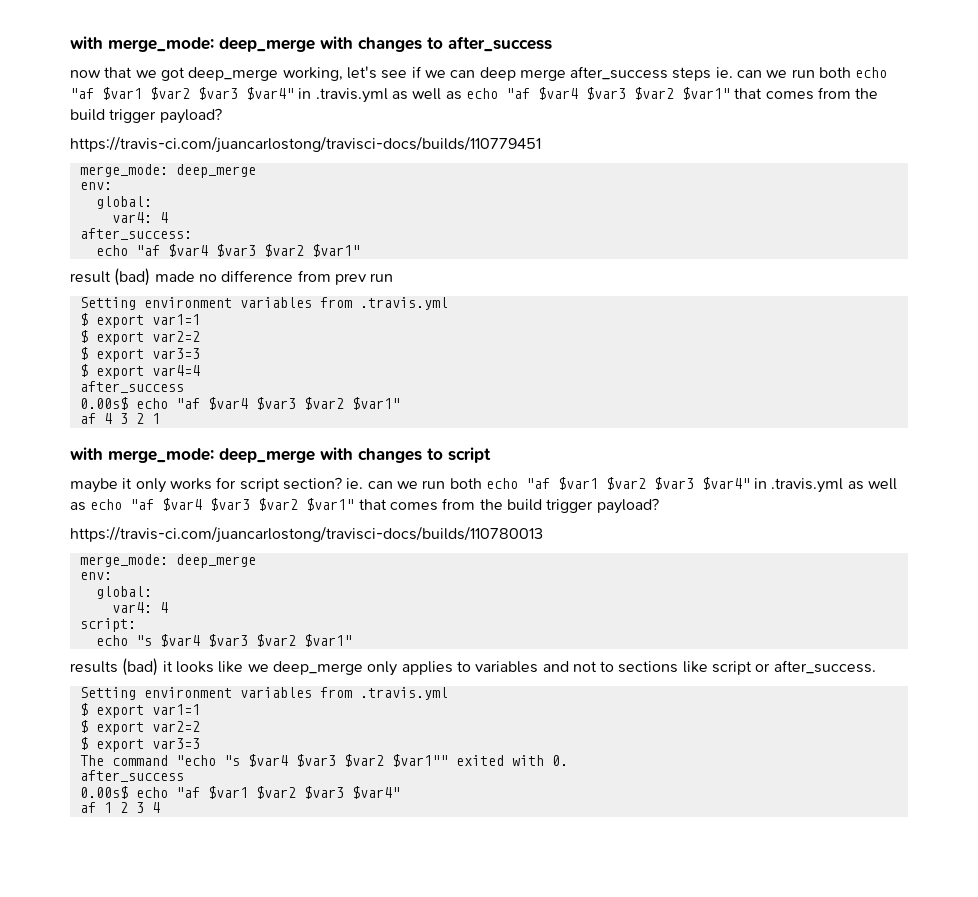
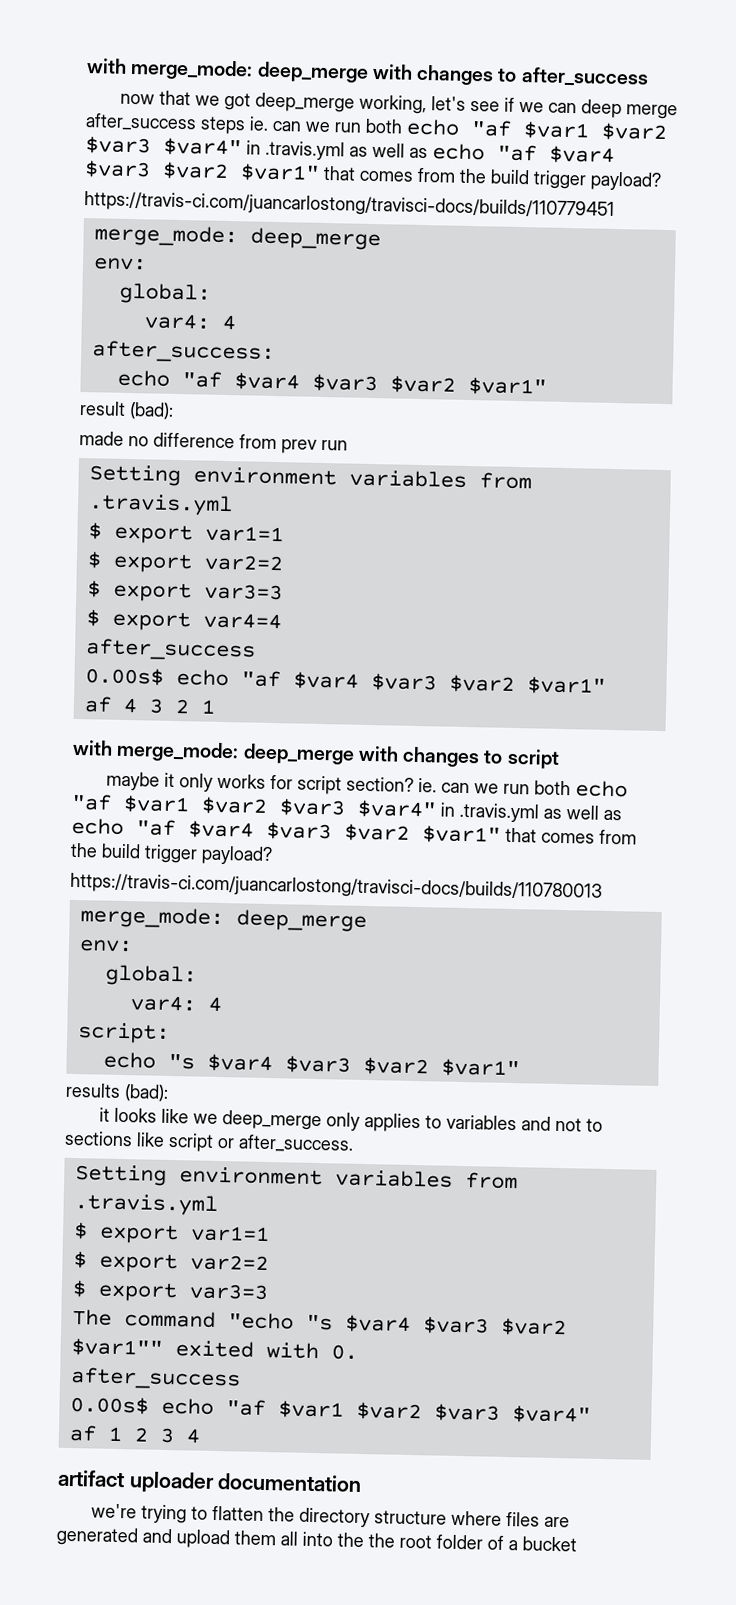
[114,268,151,286] (bad) -> [129,402,174,420] (bad): //
[122,658,159,676] (bad) -> [124,1084,169,1102] (bad): //
(160, 807) none -> [57,1469,363,1494] [90,1503,570,1528] [56,1526,577,1552] // artifact uploader documentation // we're trying to flatten the directory structure where files are generated and upload them all into the the root folder of a bucket

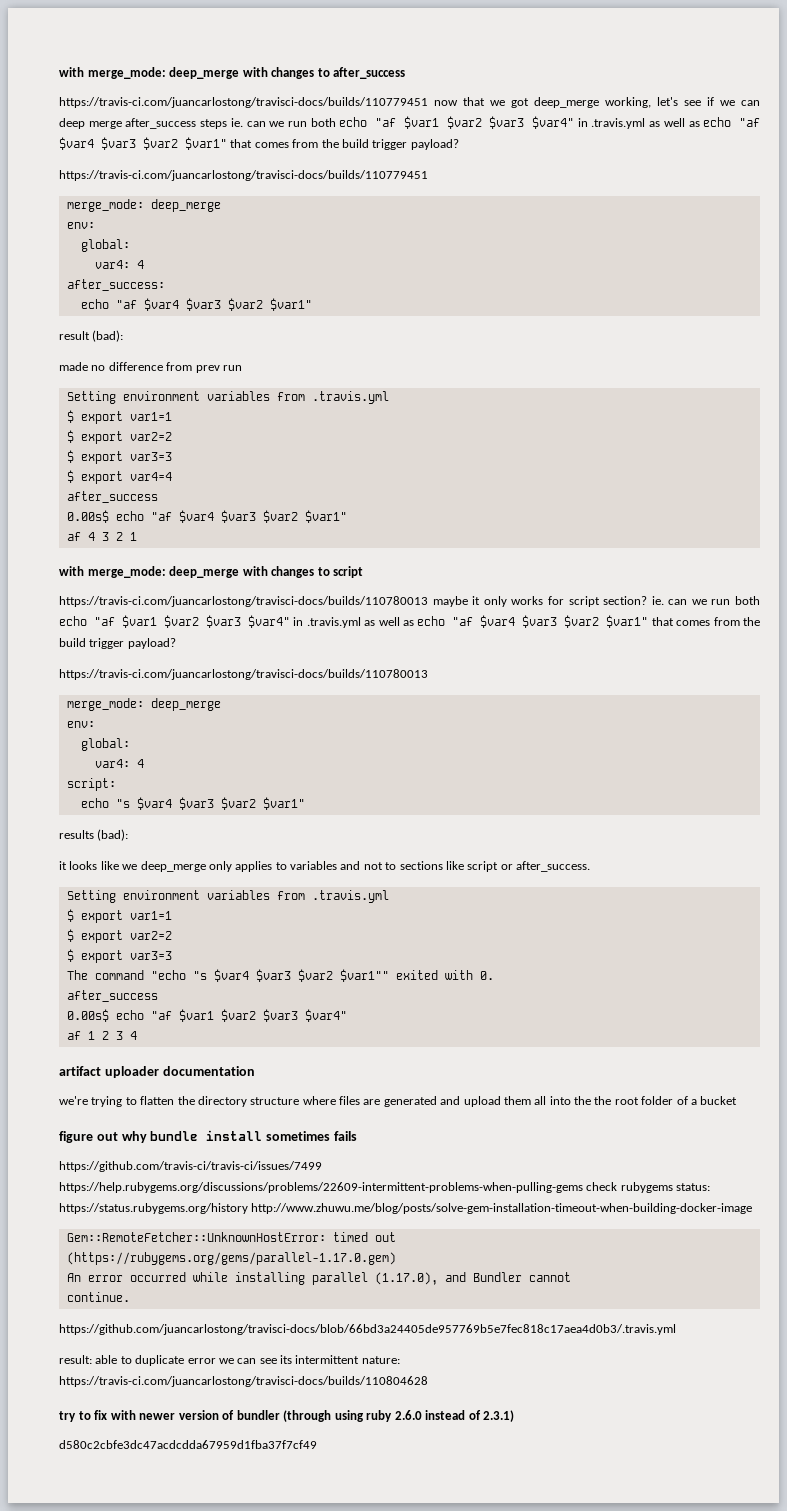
(649, 76) none -> [59,97,428,108] https://travis-ci.com/juancarlostong/travisci-docs/builds/110779451
(560, 758) none -> [59,596,428,607] https://travis-ci.com/juancarlostong/travisci-docs/builds/110780013
(577, 1544) none -> [59,1130,357,1143] [59,1161,322,1172] [59,1182,711,1193] [59,1203,753,1214] [66,1232,396,1242] [66,1252,396,1265] [66,1272,571,1285] [66,1292,130,1302] [59,1324,676,1335] [59,1355,400,1366] [59,1376,428,1387] [59,1410,515,1422] [59,1440,317,1449] // figure out why bundle install sometimes fails // https://github.com/travis-ci/travis-ci/issues/7499 https://help.rubygems.org/discussions/problems/22609-intermittent-problems-when-pulling-gems check rubygems status: https://status.rubygems.org/history http://www.zhuwu.me/blog/posts/solve-gem-installation-timeout-when-building-docker-image // Gem::RemoteFetcher::UnknownHostError: timed out // (https://rubygems.org/gems/parallel-1.17.0.gem) // An error occurred while installing parallel (1.17.0), and Bundler cannot // continue. // https://github.com/juancarlostong/travisci-docs/blob/66bd3a24405de957769b5e7fec818c17aea4d0b3/.travis.yml // result: able to duplicate error we can see its intermittent nature: https://travis-ci.com/juancarlostong/travisci-docs/builds/110804628 // try to fix with newer version of bundler (through using ruby 2.6.0 instead of 2.3.1) // d580c2cbfe3dc47acdcdda67959d1fba37f7cf49

